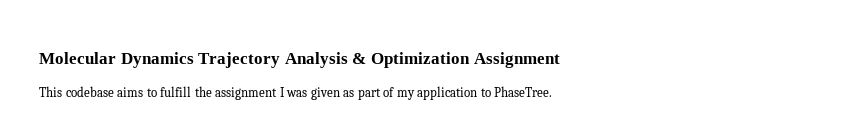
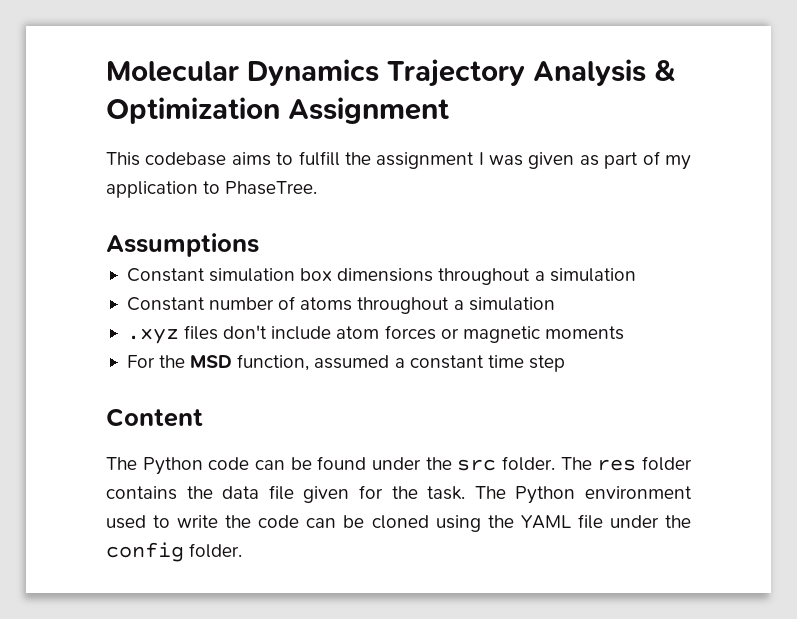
(553, 91) none -> [106,233,259,257] [126,268,636,285] [126,296,555,314] [126,325,624,344] [126,354,565,372] [106,408,203,427] [106,456,692,475] [106,485,693,504] [106,514,691,532] [106,542,243,562] // Assumptions // Constant simulation box dimensions throughout a simulation // Constant number of atoms throughout a simulation // .xyz files don't include atom forces or magnetic moments // For the MSD function, assumed a constant time step // Content // The Python code can be found under the src folder. The res folder contains the data file given for the task. The Python environment used to write the code can be cloned using the YAML file under the config folder.

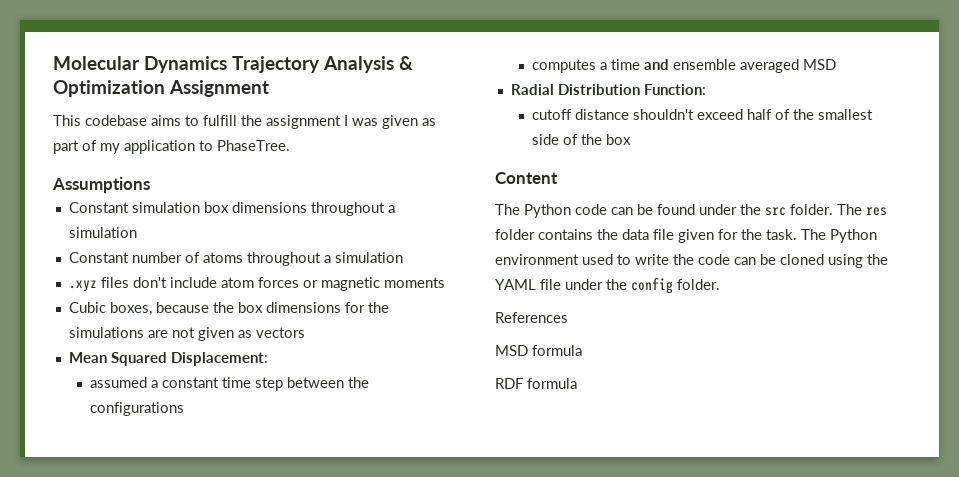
[126,354,310,371] For the MSD function, -> [68,302,389,316] [68,327,305,341] [68,352,268,366] Cubic boxes, because the box dimensions for the simulations are not given as vectors // Mean Squared Displacement: //
(565, 363) none -> [286,377,369,388] [89,402,184,416] [531,59,836,73] [510,84,706,95] [531,109,873,120] [531,134,631,145] between the configurations // computes a time and ensemble averaged MSD // Radial Distribution Function: // cutoff distance shouldn't exceed half of the smallest side of the box
(243, 550) none -> [495,312,568,323] [495,345,582,356] [495,378,577,389] // References // MSD formula // RDF formula

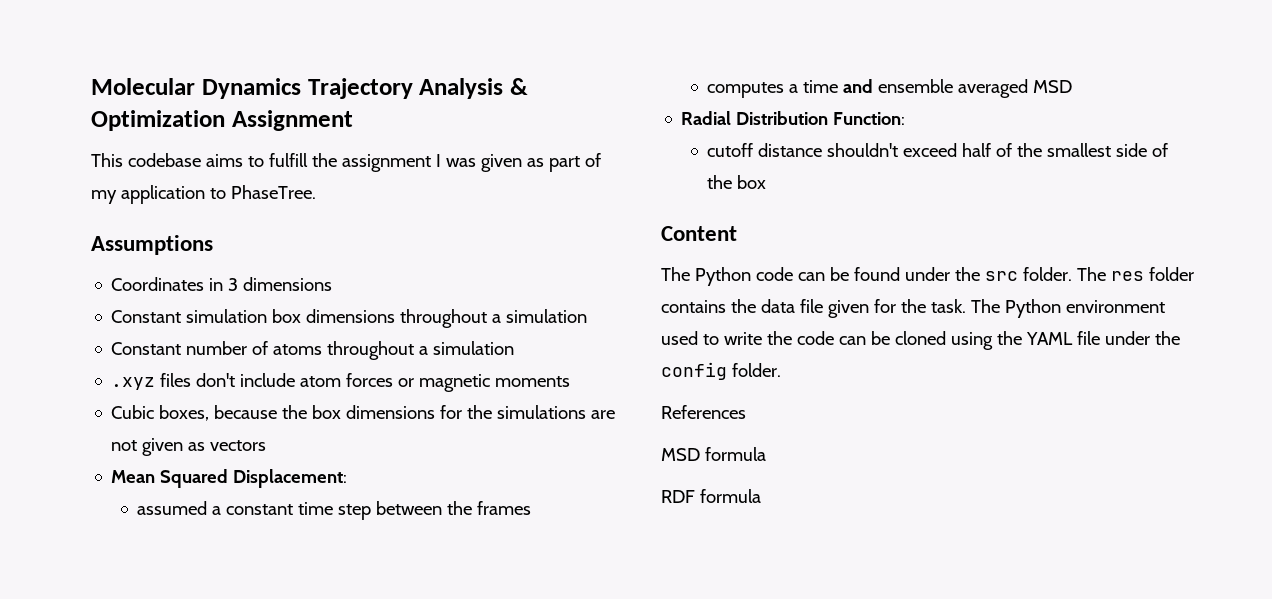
(150, 185) none -> [111,277,333,291] // Coordinates in 3 dimensions
[89,402,184,416] configurations -> [477,501,532,515] frames

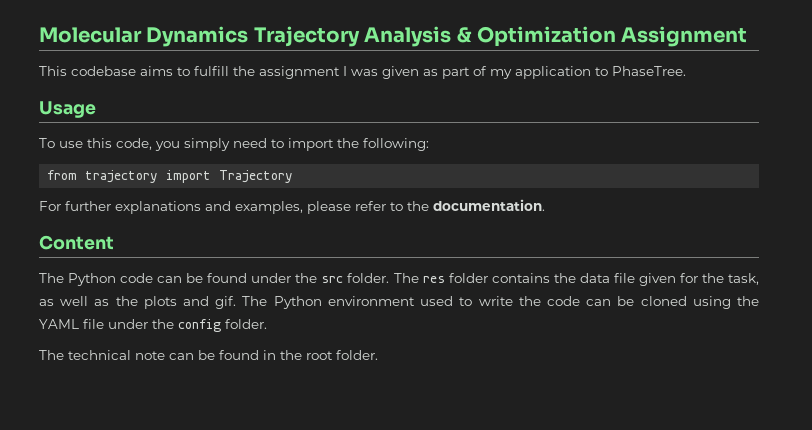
[91,235,213,255] [111,277,333,291] [111,309,588,328] [111,341,515,360] [111,373,571,392] [111,405,616,421] [111,438,267,456] [111,469,348,488] [137,501,532,520] [707,79,1073,98] [681,111,906,125] [707,143,1169,157] [707,175,767,189] Assumptions // Coordinates in 3 dimensions // Constant simulation box dimensions throughout a simulation // Constant number of atoms throughout a simulation // .xyz files don't include atom forces or magnetic moments // Cubic boxes, because the box dimensions for the simulations are not given as vectors // Mean Squared Displacement: // assumed a constant time step between the frames // computes a time and ensemble averaged MSD // Radial Distribution Function: // cutoff distance shouldn't exceed half of the smallest side of the box -> [39,101,96,118] [39,138,429,151] [47,170,294,183] [39,199,545,214] Usage // To use this code, you simply need to import the following: // from trajectory import Trajectory // For further explanations and examples, please refer to the documentation.
[930,299,966,313] task. -> [727,273,759,285] [39,296,237,309] task, as well as the plots and gif.
[661,405,746,419] [661,447,766,461] [661,489,761,503] References // MSD formula // RDF formula -> [39,350,378,360] The technical note can be found in the root folder.

